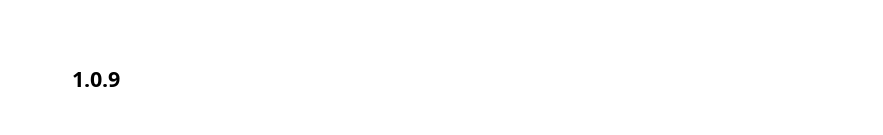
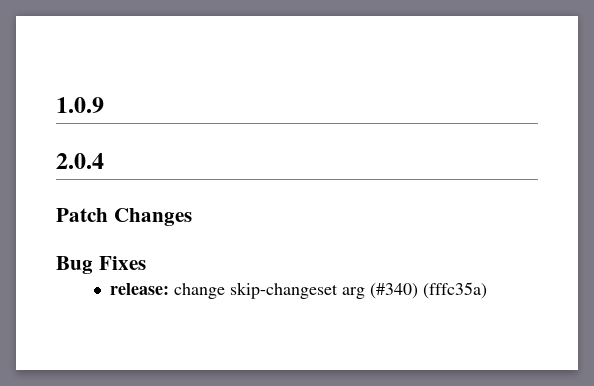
(120, 79) none -> [56,153,104,169] [56,208,192,226] [56,256,146,274] [110,282,488,299] // 2.0.4 // Patch Changes // Bug Fixes // release: change skip-changeset arg (#340) (fffc35a)

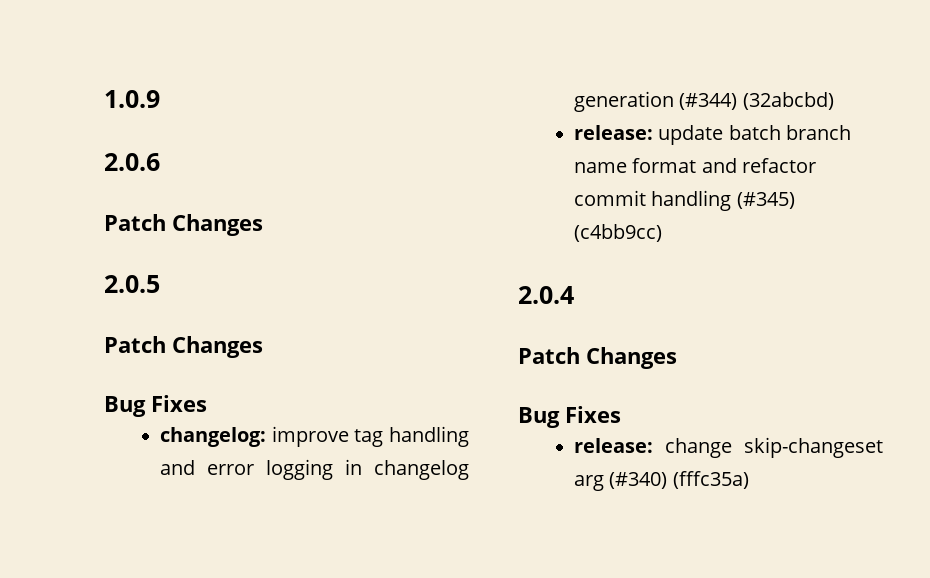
(104, 105) none -> [104,153,160,171] [104,214,263,236] [104,275,160,293] [104,336,263,358] [104,395,207,417] [159,426,469,447] [159,459,469,480] [573,91,834,112] [573,125,851,145] [573,158,816,173] [573,190,795,211] [573,224,662,242] // 2.0.6 // Patch Changes // 2.0.5 // Patch Changes // Bug Fixes // changelog: improve tag handling and error logging in changelog generation (#344) (32abcbd) // release: update batch branch name format and refactor commit handling (#345) (c4bb9cc)

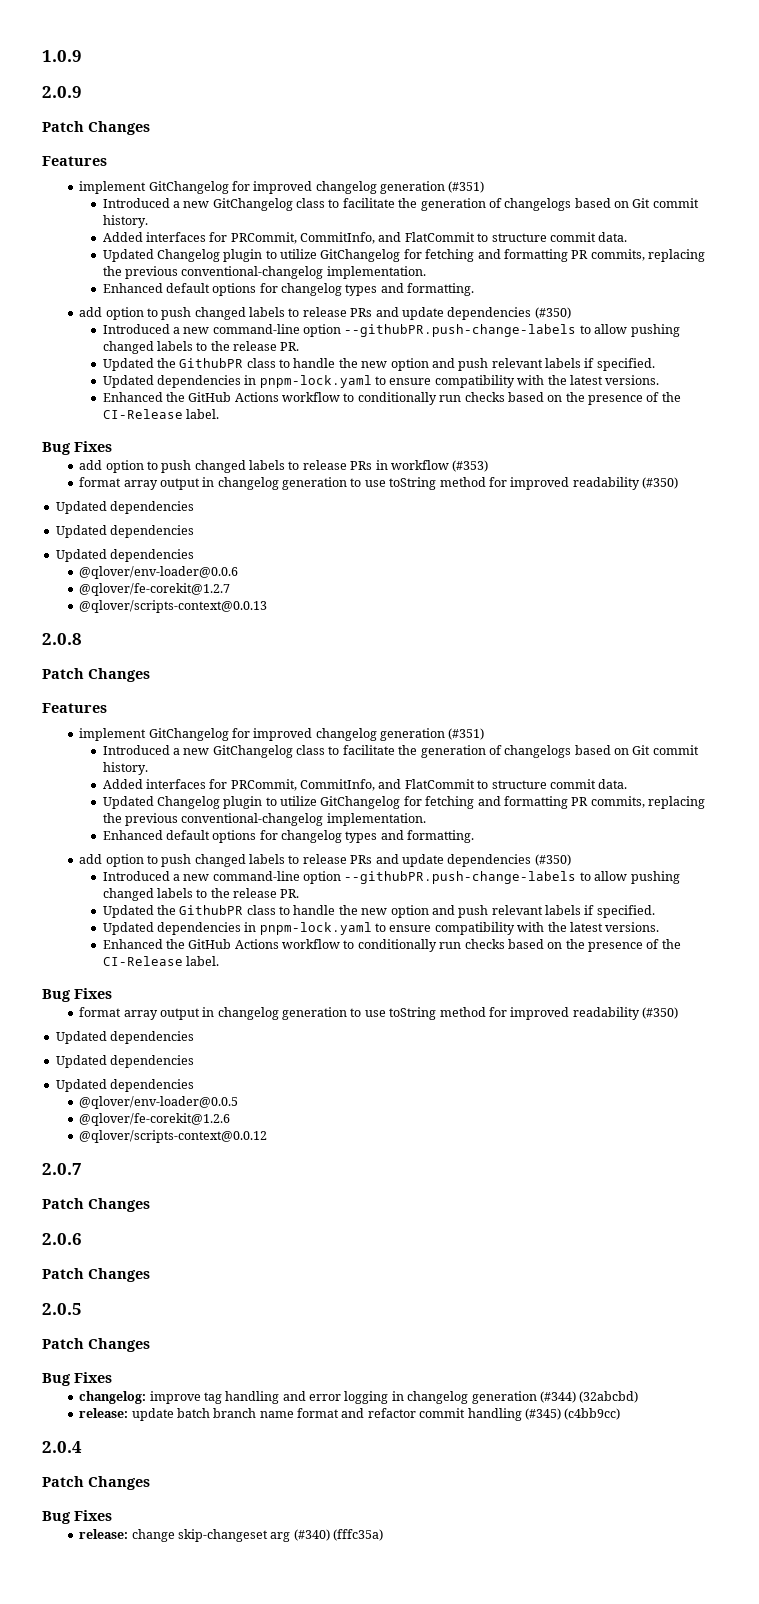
(160, 99) none -> [42,86,82,98] [42,121,150,135] [42,156,107,166] [79,181,485,194] [102,198,699,211] [102,215,148,228] [102,232,628,244] [102,249,706,262] [102,266,426,279] [102,283,475,296] [79,307,571,320] [102,324,680,337] [102,341,300,354] [102,358,655,371] [102,375,660,388] [102,392,681,405] [102,409,219,419] [42,441,112,455] [79,460,489,473] [79,477,679,490] [55,501,195,514] [55,525,195,538] [55,549,195,562] [79,566,239,579] [79,583,231,596] [79,600,268,613] [42,633,82,645] [42,668,150,682] [42,703,107,713] [79,728,485,741] [102,745,699,758] [102,762,148,775] [102,779,628,791] [102,796,706,809] [102,813,426,826] [102,830,475,843] [79,854,571,867] [102,871,680,884] [102,888,300,901] [102,905,655,918] [102,922,660,935] [102,939,681,952] [102,956,219,966] [42,988,112,1002] [79,1007,679,1020] [55,1031,195,1044] [55,1055,195,1068] [55,1079,195,1092] [79,1096,239,1109] [79,1113,231,1126] [79,1130,268,1143] [42,1163,82,1175] [42,1198,150,1212] // 2.0.9 // Patch Changes // Features // implement GitChangelog for improved changelog generation (#351) // Introduced a new GitChangelog class to facilitate the generation of changelogs based on Git commit history. // Added interfaces for PRCommit, CommitInfo, and FlatCommit to structure commit data. // Updated Changelog plugin to utilize GitChangelog for fetching and formatting PR commits, replacing the previous conventional-changelog implementation. // Enhanced default options for changelog types and formatting. // add option to push changed labels to release PRs and update dependencies (#350) // Introduced a new command-line option --githubPR.push-change-labels to allow pushing changed labels to the release PR. // Updated the GithubPR class to handle the new option and push relevant labels if specified. // Updated dependencies in pnpm-lock.yaml to ensure compatibility with the latest versions. // Enhanced the GitHub Actions workflow to conditionally run checks based on the presence of the CI-Release label. // Bug Fixes // add option to push changed labels to release PRs in workflow (#353) // format array output in changelog generation to use toString method for improved readability (#350) // Updated dependencies // Updated dependencies // Updated dependencies // @qlover/env-loader@0.0.6 // @qlover/fe-corekit@1.2.7 // @qlover/scripts-context@0.0.13 // 2.0.8 // Patch Changes // Features // implement GitChangelog for improved changelog generation (#351) // Introduced a new GitChangelog class to facilitate the generation of changelogs based on Git commit history. // Added interfaces for PRCommit, CommitInfo, and FlatCommit to structure commit data. // Updated Changelog plugin to utilize GitChangelog for fetching and formatting PR commits, replacing the previous conventional-changelog implementation. // Enhanced default options for changelog types and formatting. // add option to push changed labels to release PRs and update dependencies (#350) // Introduced a new command-line option --githubPR.push-change-labels to allow pushing changed labels to the release PR. // Updated the GithubPR class to handle the new option and push relevant labels if specified. // Updated dependencies in pnpm-lock.yaml to ensure compatibility with the latest versions. // Enhanced the GitHub Actions workflow to conditionally run checks based on the presence of the CI-Release label. // Bug Fixes // format array output in changelog generation to use toString method for improved readability (#350) // Updated dependencies // Updated dependencies // Updated dependencies // @qlover/env-loader@0.0.5 // @qlover/fe-corekit@1.2.6 // @qlover/scripts-context@0.0.12 // 2.0.7 // Patch Changes

